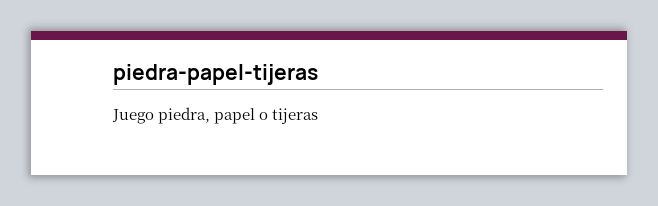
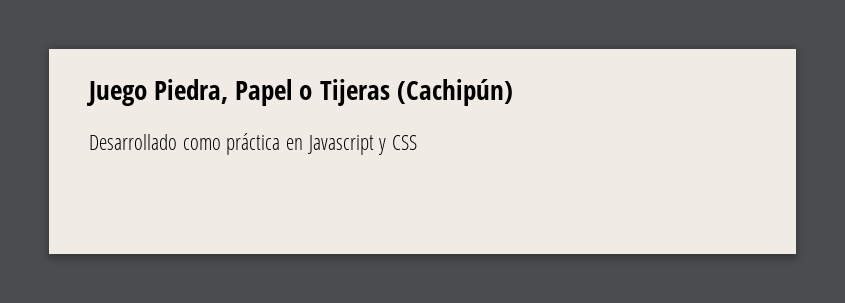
[113,64,318,85] [112,107,319,124] piedra-papel-tijeras // Juego piedra, papel o tijeras -> [86,79,513,106] [89,133,418,155] Juego Piedra, Papel o Tijeras (Cachipún) // Desarrollado como práctica en Javascript y CSS

